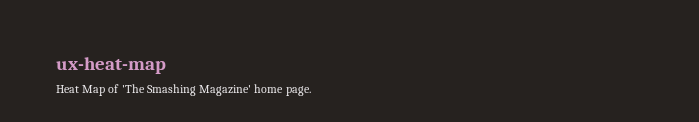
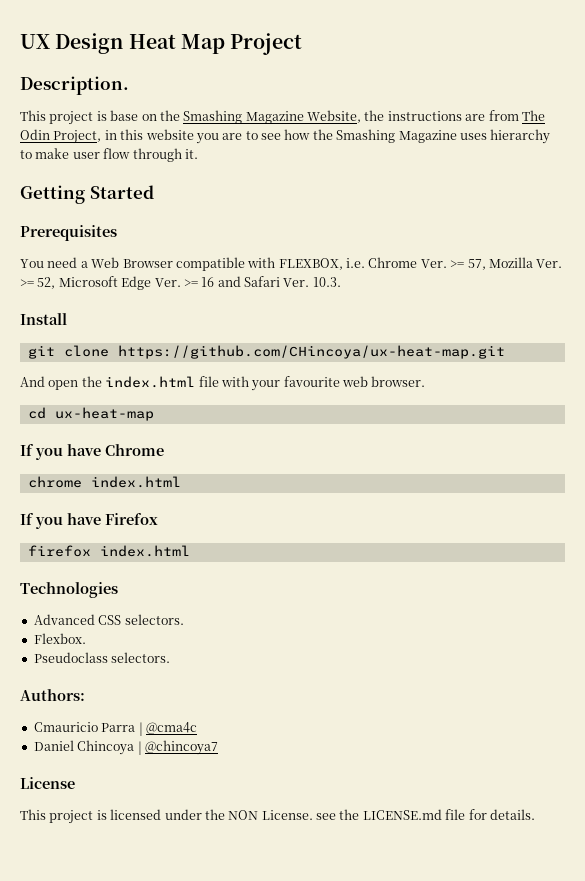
[56,57,166,74] [56,84,311,96] ux-heat-map // Heat Map of 'The Smashing Magazine' home page. -> [20,33,303,55] [20,76,129,95] [20,110,545,125] [20,129,551,144] [20,148,198,162] [20,185,154,204] [20,225,117,241] [20,257,563,271] [20,276,341,290] [20,313,67,325] [27,345,505,359] [20,376,426,391] [27,407,154,421] [20,444,164,460] [27,476,181,488] [20,513,158,529] [27,545,190,557] [20,582,118,598] [33,614,184,625] [33,633,86,644] [33,652,171,663] [20,689,85,701] [33,722,197,736] [33,740,218,755] [20,777,75,789] [20,809,535,824] UX Design Heat Map Project // Description. // This project is base on the Smashing Magazine Website, the instructions are from The Odin Project, in this website you are to see how the Smashing Magazine uses hierarchy to make user flow through it. // Getting Started // Prerequisites // You need a Web Browser compatible with FLEXBOX, i.e. Chrome Ver. >= 57, Mozilla Ver. >= 52, Microsoft Edge Ver. >= 16 and Safari Ver. 10.3. // Install // git clone https://github.com/CHincoya/ux-heat-map.git // And open the index.html file with your favourite web browser. // cd ux-heat-map // If you have Chrome // chrome index.html // If you have Firefox // firefox index.html // Technologies // Advanced CSS selectors. // Flexbox. // Pseudoclass selectors. // Authors: // Cmauricio Parra | @cma4c // Daniel Chincoya | @chincoya7 // License // This project is licensed under the NON License. see the LICENSE.md file for details.

